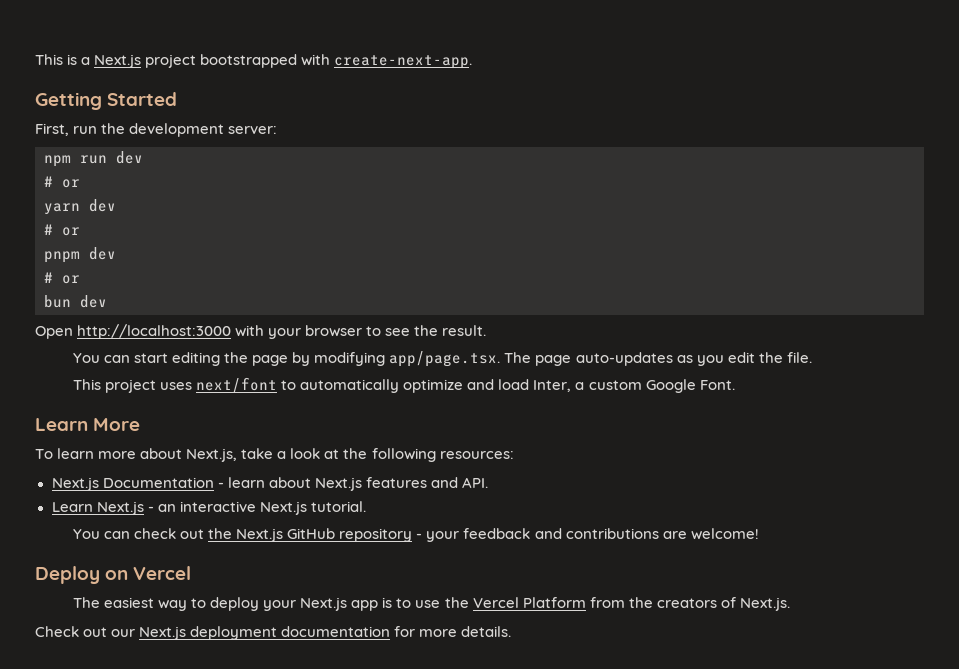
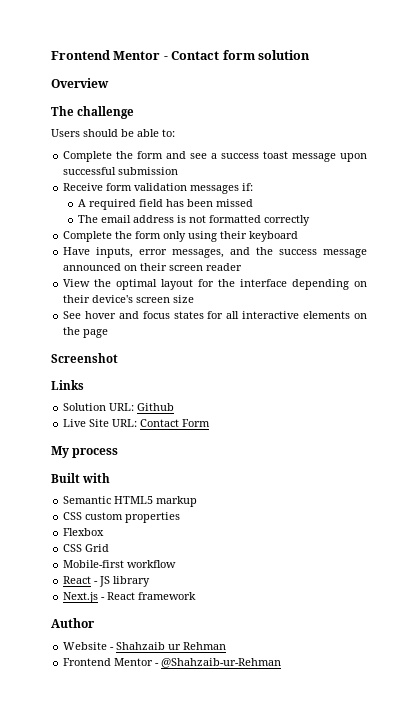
[35,54,473,69] [35,92,178,110] [35,123,278,137] [44,151,143,167] [44,176,80,188] [44,199,116,215] [44,224,80,236] [44,247,116,263] [44,272,80,284] [44,295,107,308] [35,324,487,339] [72,351,812,367] [72,377,735,393] [35,418,141,431] [35,448,514,462] [51,477,488,491] [51,501,366,515] [72,528,759,542] [35,566,192,584] [72,597,790,611] [35,626,512,640] This is a Next.js project bootstrapped with create-next-app. // Getting Started // First, run the development server: // npm run dev // # or // yarn dev // # or // pnpm dev // # or // bun dev // Open http://localhost:3000 with your browser to see the result. // You can start editing the page by modifying app/page.tsx. The page auto-updates as you edit the file. // This project uses next/font to automatically optimize and load Inter, a custom Google Font. // Learn More // To learn more about Next.js, take a look at the following resources: // Next.js Documentation - learn about Next.js features and API. // Learn Next.js - an interactive Next.js tutorial. // You can check out the Next.js GitHub repository - your feedback and contributions are welcome! // Deploy on Vercel // The easiest way to deploy your Next.js app is to use the Vercel Platform from the creators of Next.js. // Check out our Next.js deployment documentation for more details. -> [51,50,310,60] [51,78,109,88] [51,106,135,119] [51,129,175,137] [63,151,367,162] [63,167,179,175] [63,183,254,194] [77,199,253,210] [77,215,310,226] [63,231,299,242] [63,247,367,258] [63,263,243,271] [63,279,368,290] [63,295,195,303] [63,311,367,319] [63,327,109,338] [51,353,118,363] [51,380,84,390] [63,403,175,411] [63,419,211,427] [51,446,119,458] [51,473,111,483] [63,496,198,507] [63,512,181,523] [63,528,105,536] [63,544,110,552] [63,560,177,568] [63,576,151,587] [63,592,197,603] [51,618,95,628] [63,642,227,650] [63,658,282,668] Frontend Mentor - Contact form solution // Overview // The challenge // Users should be able to: // Complete the form and see a success toast message upon successful submission // Receive form validation messages if: // A required field has been missed // The email address is not formatted correctly // Complete the form only using their keyboard // Have inputs, error messages, and the success message announced on their screen reader // View the optimal layout for the interface depending on their device's screen size // See hover and focus states for all interactive elements on the page // Screenshot // Links // Solution URL: Github // Live Site URL: Contact Form // My process // Built with // Semantic HTML5 markup // CSS custom properties // Flexbox // CSS Grid // Mobile-first workflow // React - JS library // Next.js - React framework // Author // Website - Shahzaib ur Rehman // Frontend Mentor - @Shahzaib-ur-Rehman

